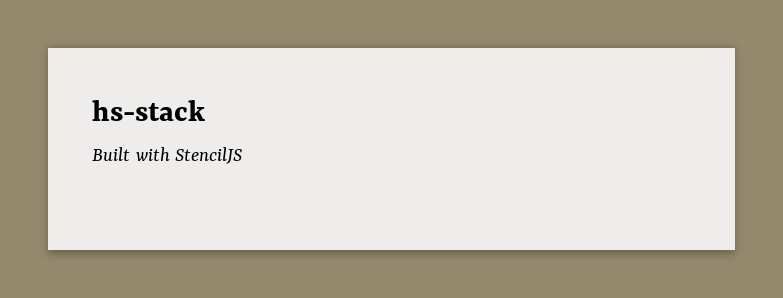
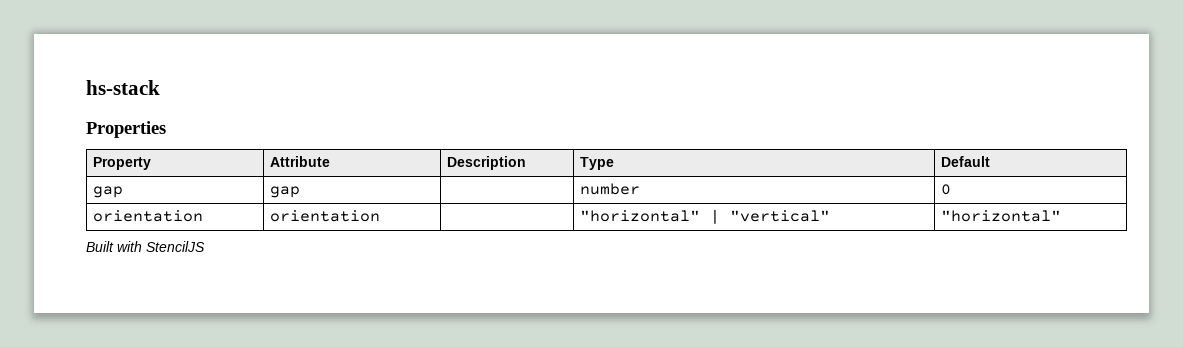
(205, 110) none -> [86,121,166,138] [93,157,152,170] [270,156,331,167] [447,156,527,170] [580,157,615,170] [941,156,991,167] [93,186,124,198] [270,186,301,198] [580,183,641,195] [941,184,952,195] [93,210,204,222] [270,210,381,222] [580,209,831,224] [941,210,1062,222] // Properties // Property | Attribute | Description | Type | Default // gap | gap | | number | 0 // orientation | orientation | | "horizontal" | "vertical" | "horizontal"

